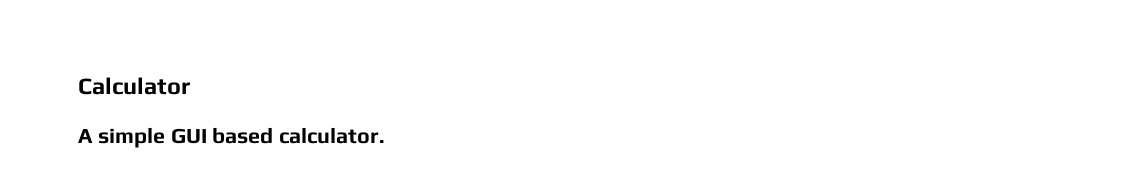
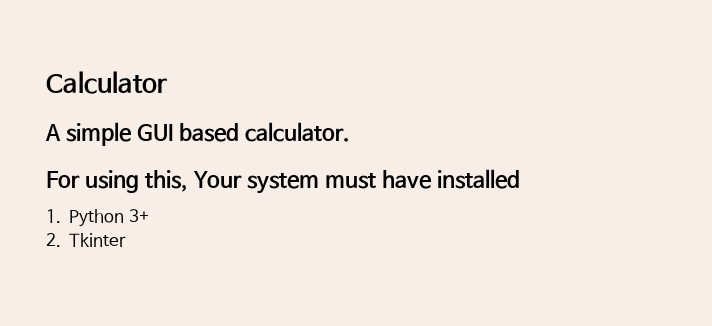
(386, 135) none -> [46,169,520,194] [46,209,149,227] [46,233,127,247] // For using this, Your system must have installed // 1. Python 3+ // 2. Tkinter

